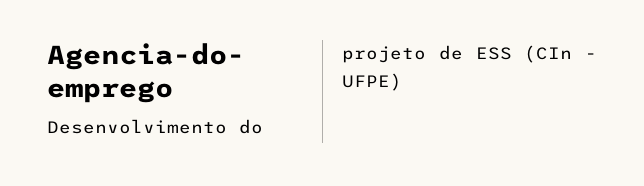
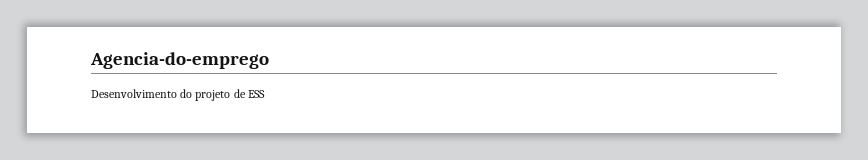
[524,45,597,63] [342,73,402,91] (CIn - UFPE) -> (265, 94) none

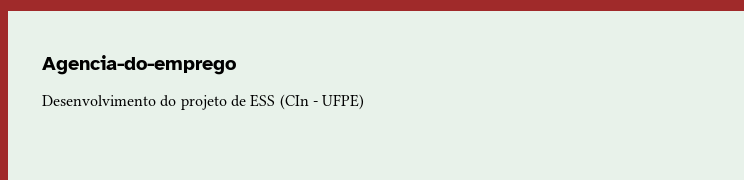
(265, 94) none -> [279,94,365,110] (CIn - UFPE)

